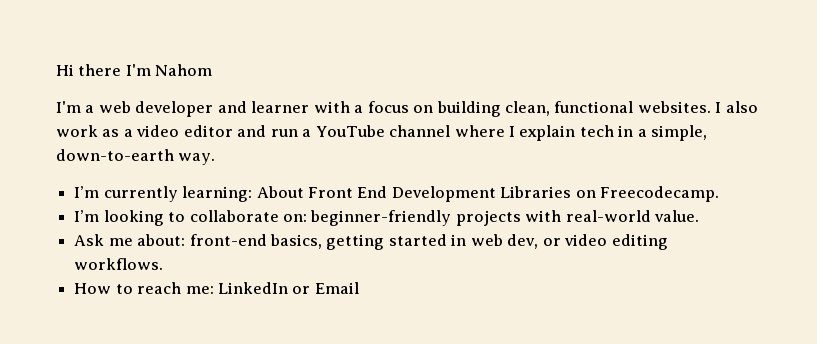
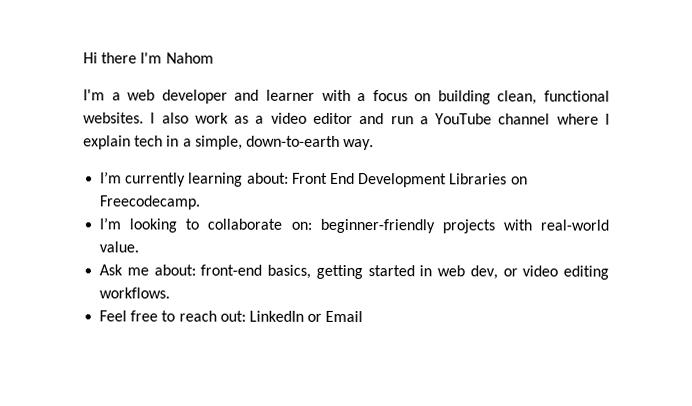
[182,186,304,202] learning: About -> [188,172,289,187] learning about:
[74,283,112,294] How -> [99,310,159,322] Feel free
[185,286,214,294] me: -> [219,310,246,322] out:

